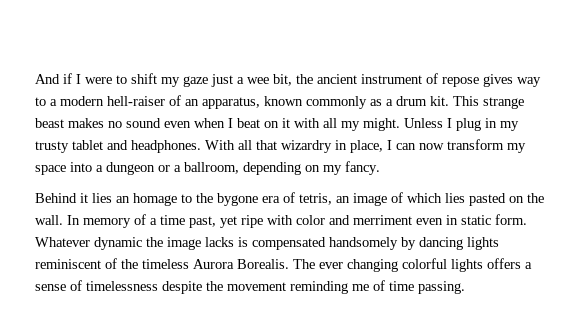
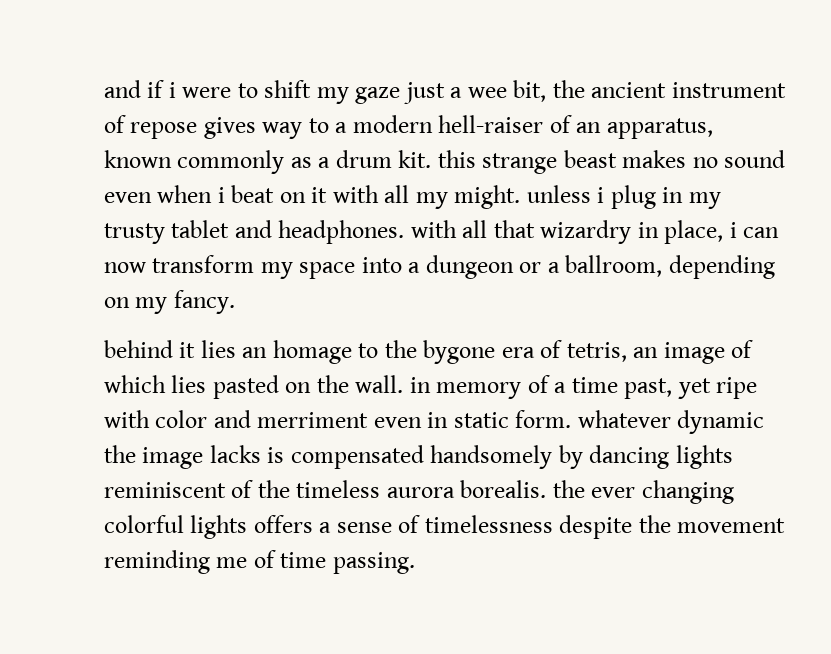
[35,73,81,84] And if I -> [104,80,176,98] and if i
[453,96,479,106] This -> [437,150,476,168] this
[228,118,233,128] I -> [217,187,225,203] i
[404,118,452,128] Unless I -> [526,185,605,203] unless i
[205,140,235,150] With -> [410,220,457,238] with
[387,140,392,150] I -> [729,222,737,238] i
[35,193,77,203] Behind -> [104,340,173,358] behind
[67,215,80,225] In -> [409,377,431,393] in
[35,237,90,247] Whatever -> [577,410,671,428] whatever
[193,259,315,269] Aurora Borealis. The -> [386,480,585,498] aurora borealis. the

